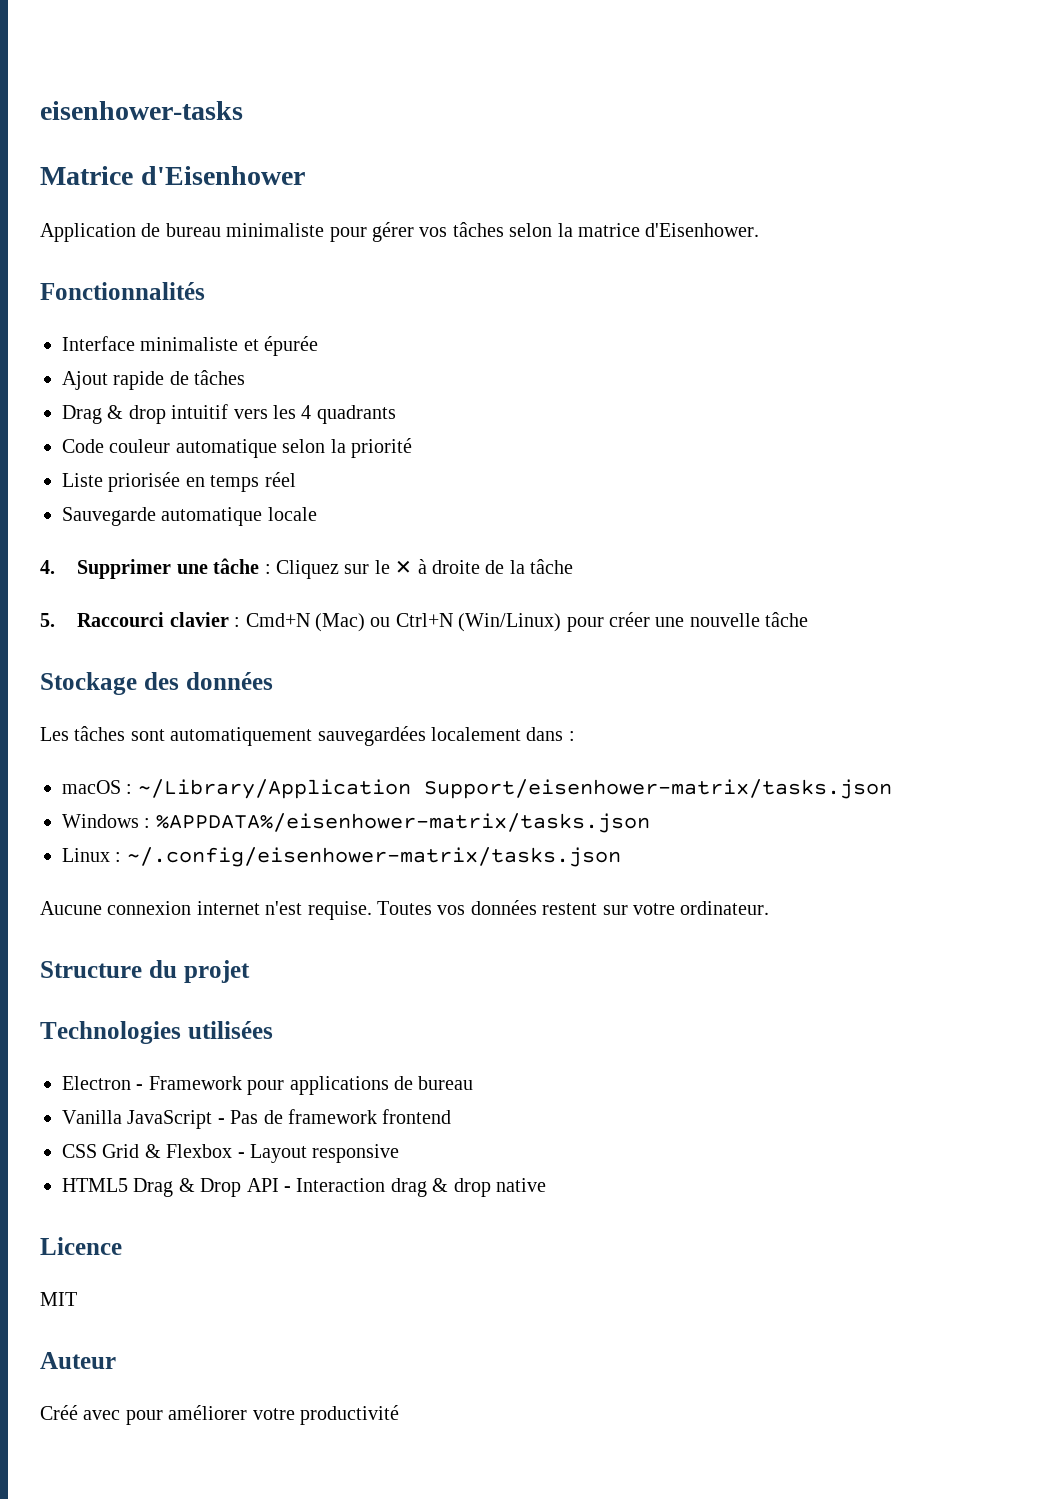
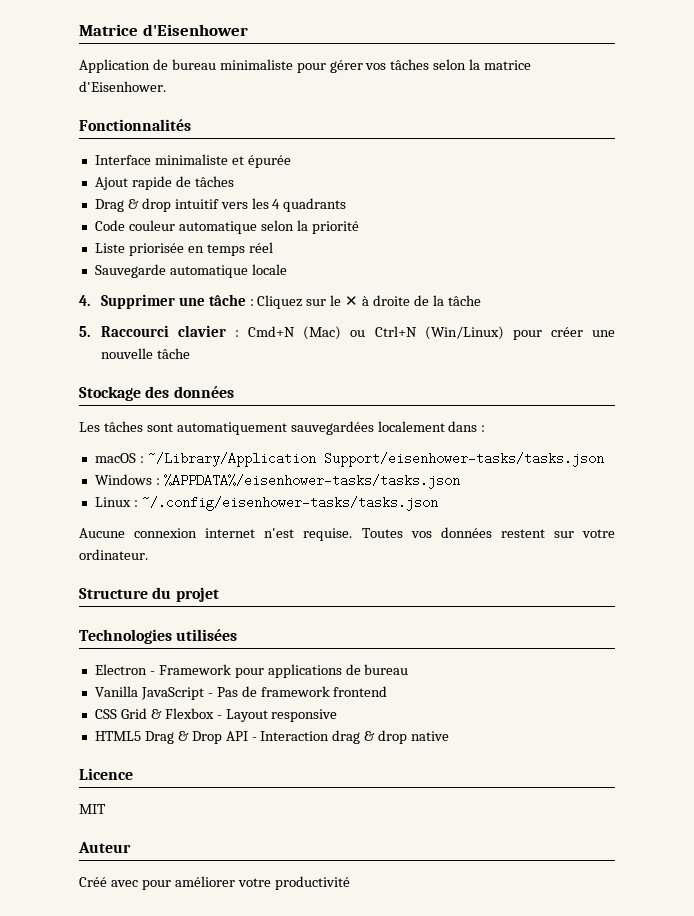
[40,101,243,120] eisenhower-tasks // -> (79, 30) none
[423,779,892,799] Support/eisenhower-matrix/tasks.json -> [323,452,604,467] Support/eisenhower-tasks/tasks.json
[155,813,650,833] %APPDATA%/eisenhower-matrix/tasks.json -> [163,474,460,489] %APPDATA%/eisenhower-tasks/tasks.json
[126,847,621,867] ~/.config/eisenhower-matrix/tasks.json -> [141,496,438,511] ~/.config/eisenhower-tasks/tasks.json

